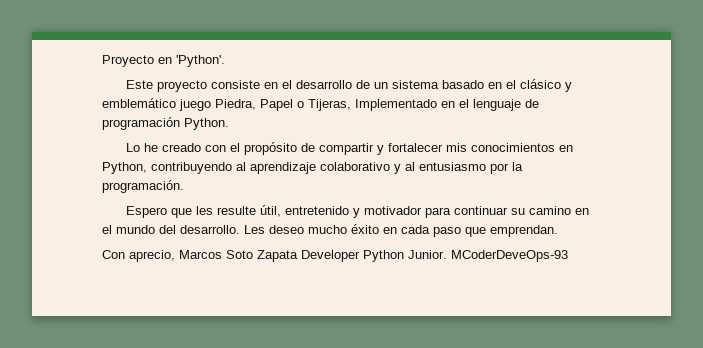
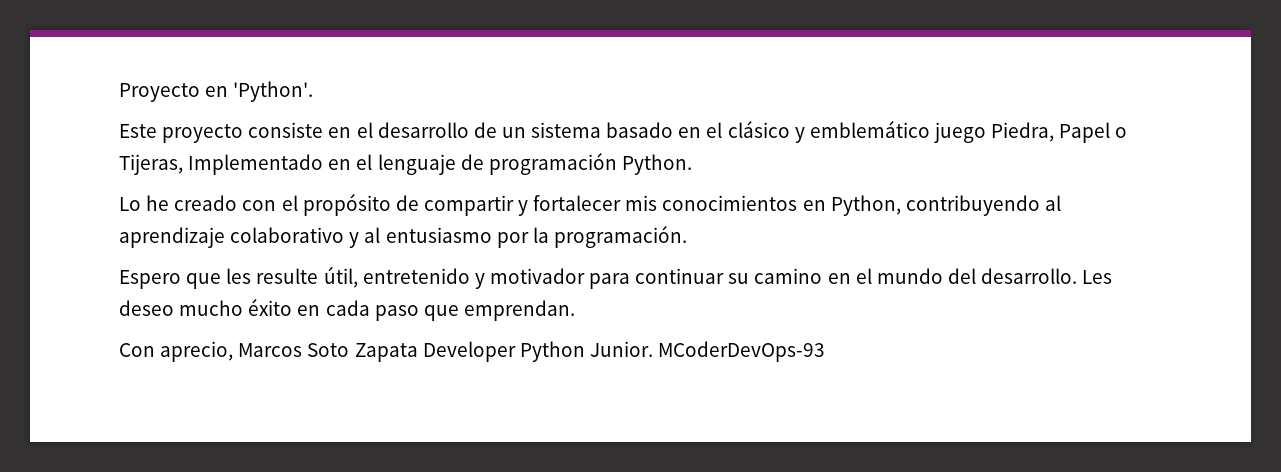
[451,250,568,262] MCoderDeveOps-93 -> [658,341,826,362] MCoderDevOps-93

